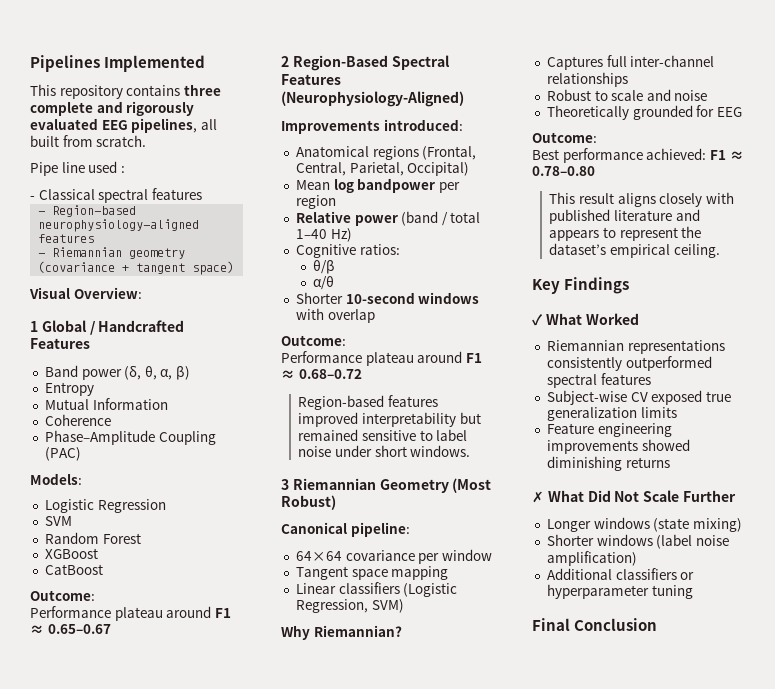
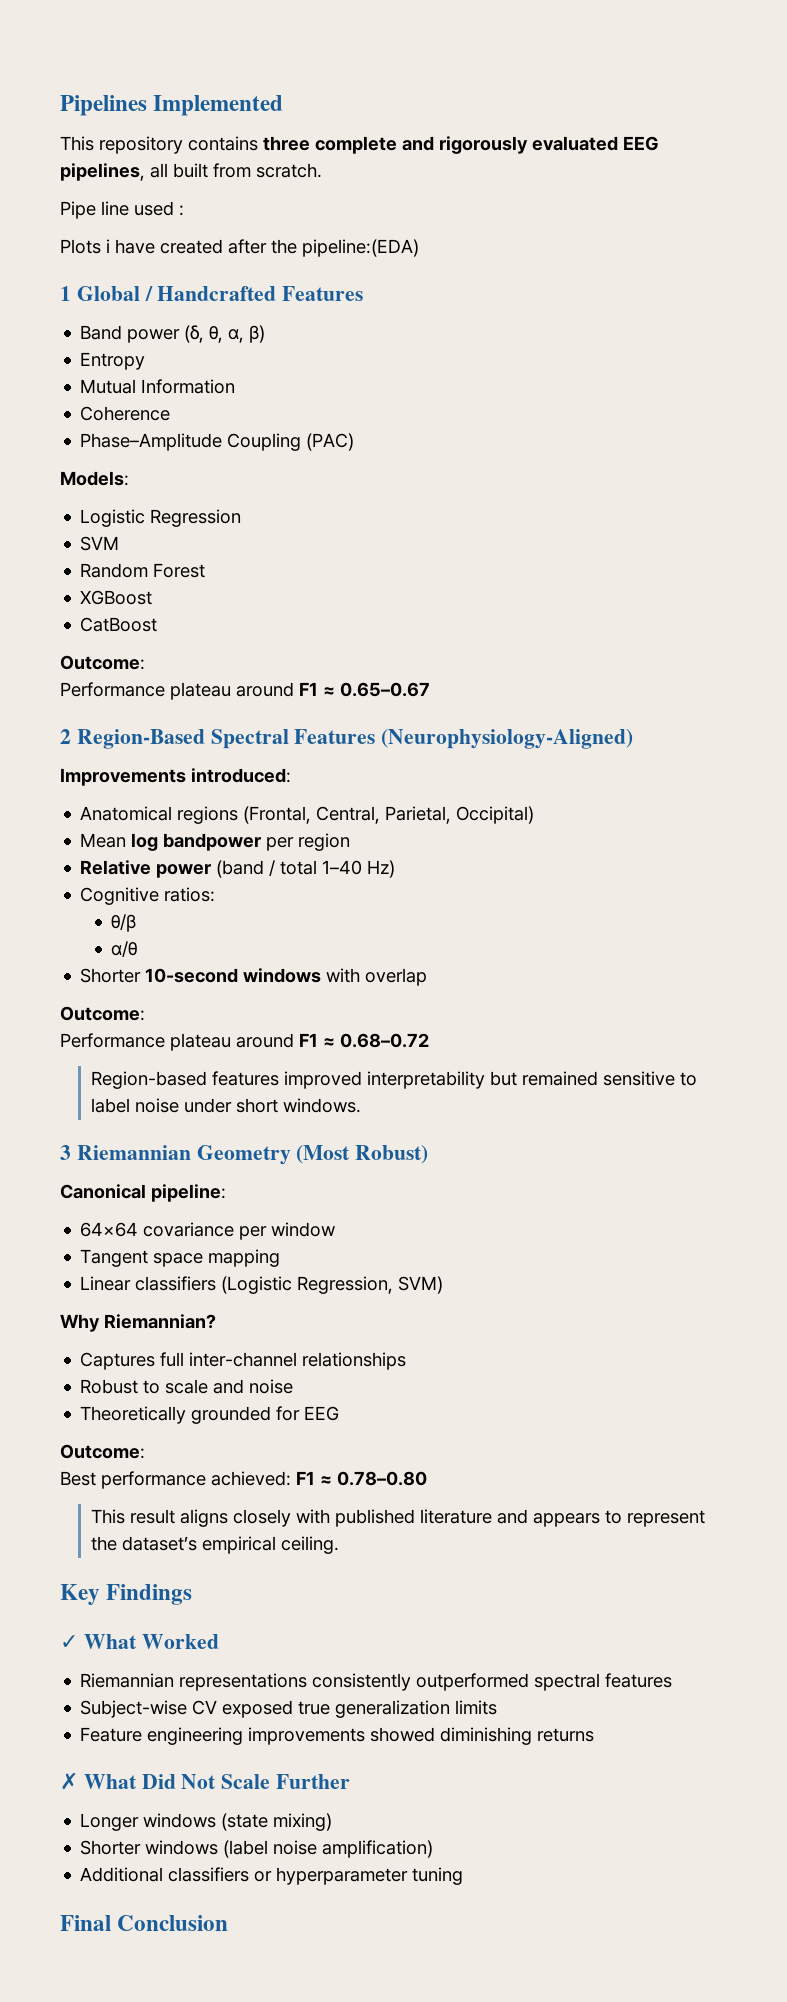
[30,188,202,203] [38,205,137,217] [38,219,200,232] [38,234,95,243] [38,247,186,259] [38,261,235,275] [29,287,142,299] - Classical spectral features // - Region-based neurophysiology-aligned features // - Riemannian geometry (covariance + tangent space) // Visual Overview: -> [60,239,419,257] Plots i have created after the pipeline:(EDA)

